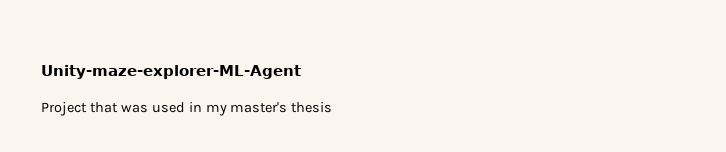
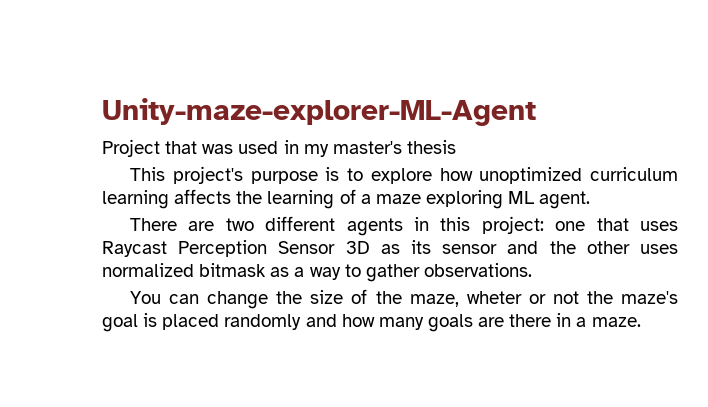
(333, 107) none -> [130,166,678,184] [102,189,591,209] [130,216,679,236] [102,240,678,257] [102,263,532,282] [130,289,678,309] [102,313,641,332] // This project's purpose is to explore how unoptimized curriculum learning affects the learning of a maze exploring ML agent. // There are two different agents in this project: one that uses Raycast Perception Sensor 3D as its sensor and the other uses normalized bitmask as a way to gather observations. // You can change the size of the maze, wheter or not the maze's goal is placed randomly and how many goals are there in a maze.

